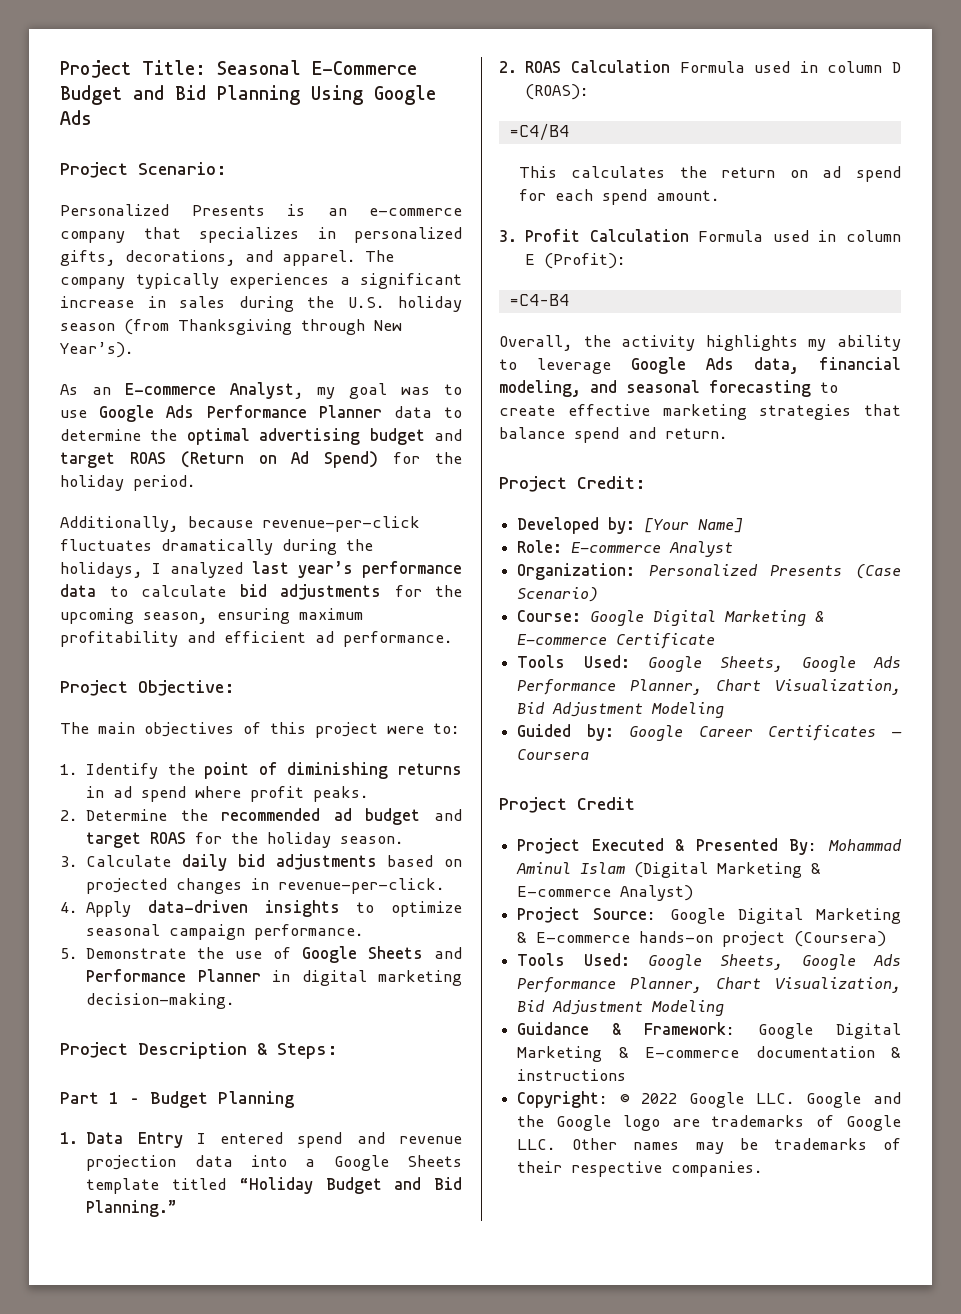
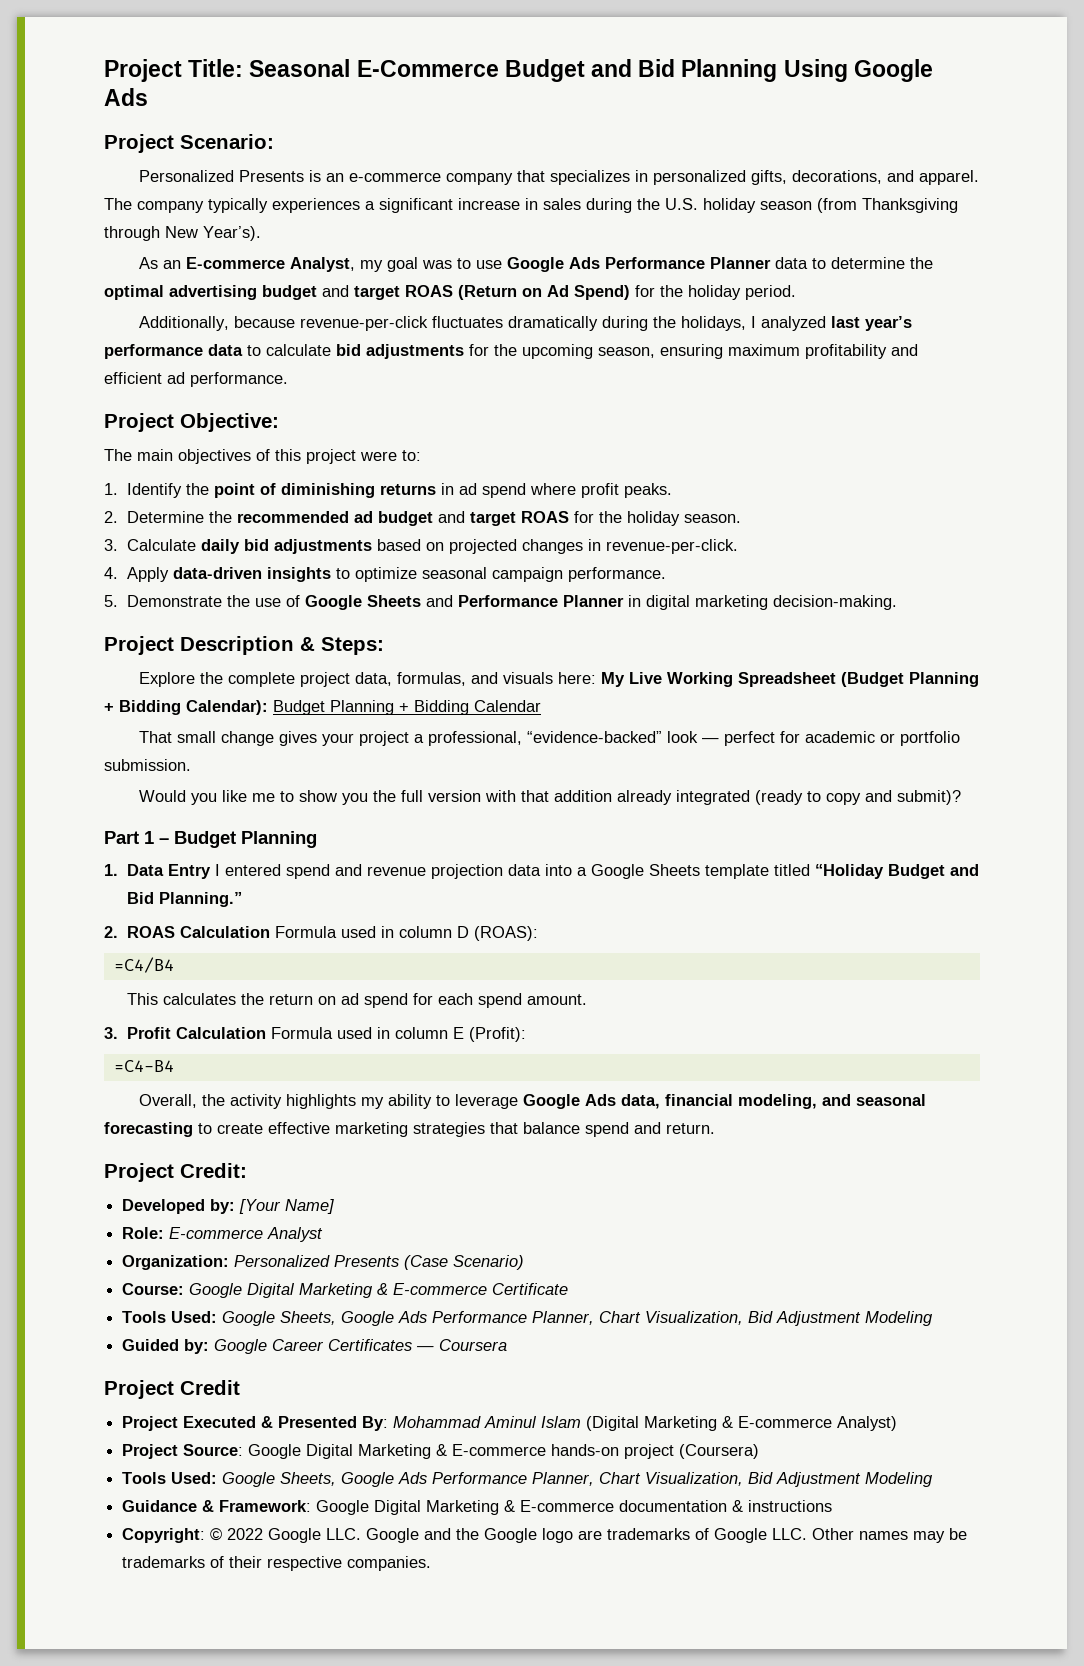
(338, 1051) none -> [139,672,980,687] [104,700,541,715] [139,731,961,746] [104,759,191,771] [139,790,962,805] // Explore the complete project data, formulas, and visuals here: My Live Working Spreadsheet (Budget Planning + Bidding Calendar): Budget Planning + Bidding Calendar // That small change gives your project a professional, “evidence-backed” look — perfect for academic or portfolio submission. // Would you like me to show you the full version with that addition already integrated (ready to copy and submit)?

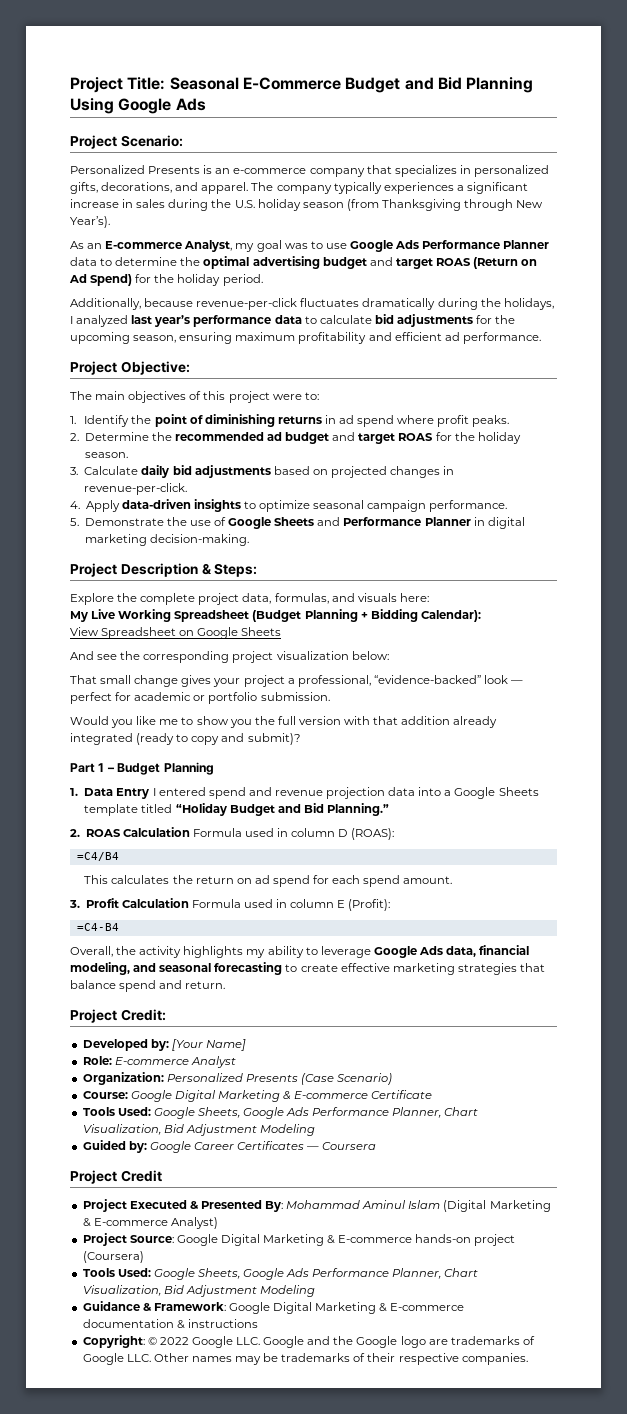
(597, 678) none -> (429, 597) //
[273,700,541,715] Budget Planning + Bidding Calendar -> [70,627,282,639] [70,651,389,663] // View Spreadsheet on Google Sheets // And see the corresponding project visualization below:

